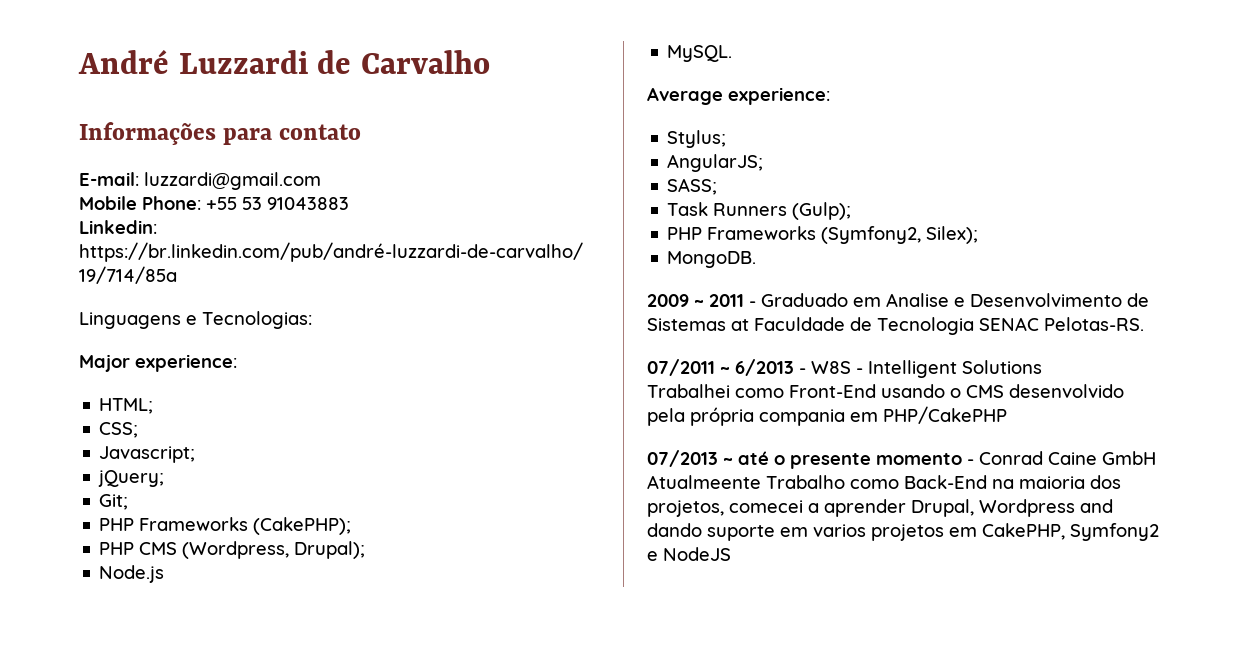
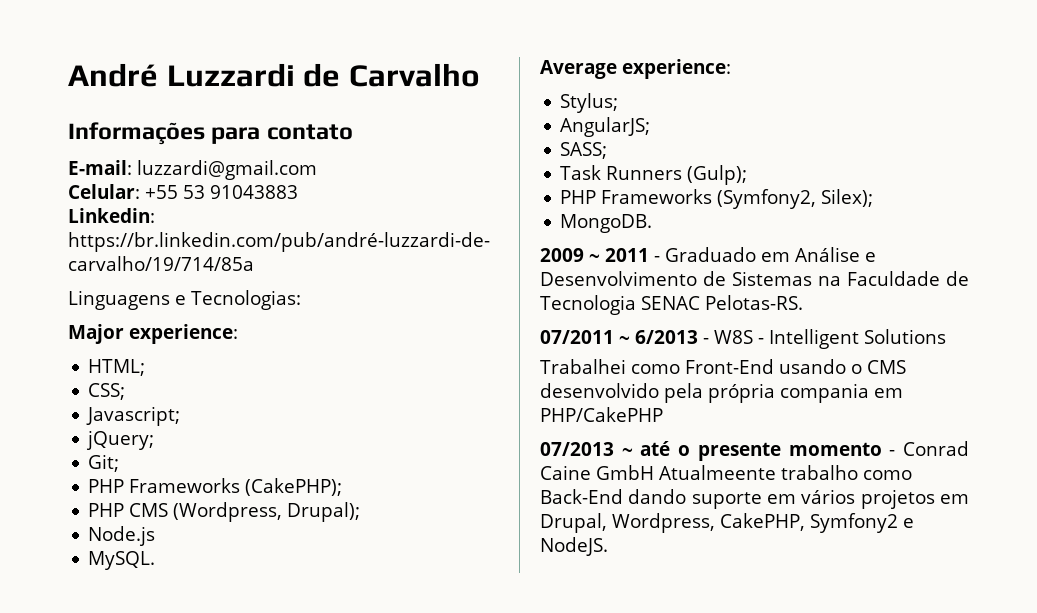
[79,196,201,210] Mobile Phone: -> [68,184,140,199] Celular:
[886,293,949,307] Analise -> [795,247,860,262] Análise
[731,319,749,331] at -> [818,276,841,286] na
[766,475,845,489] Trabalho -> [781,465,858,480] trabalho
[992,475,1121,489] [647,499,1113,517] na maioria dos projetos, comecei a aprender Drupal, Wordpress and -> (623, 496) none
[813,524,866,537] varios -> [801,489,856,504] vários
(977, 532) none -> [540,513,715,533] Drupal, Wordpress,
[663,547,731,561] NodeJS -> [540,537,608,556] NodeJS.

